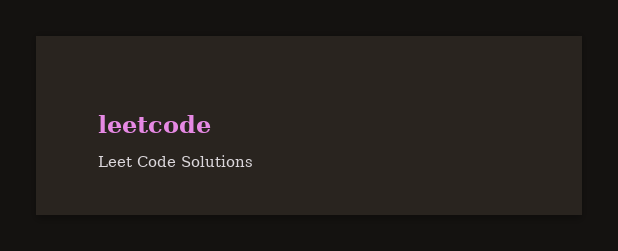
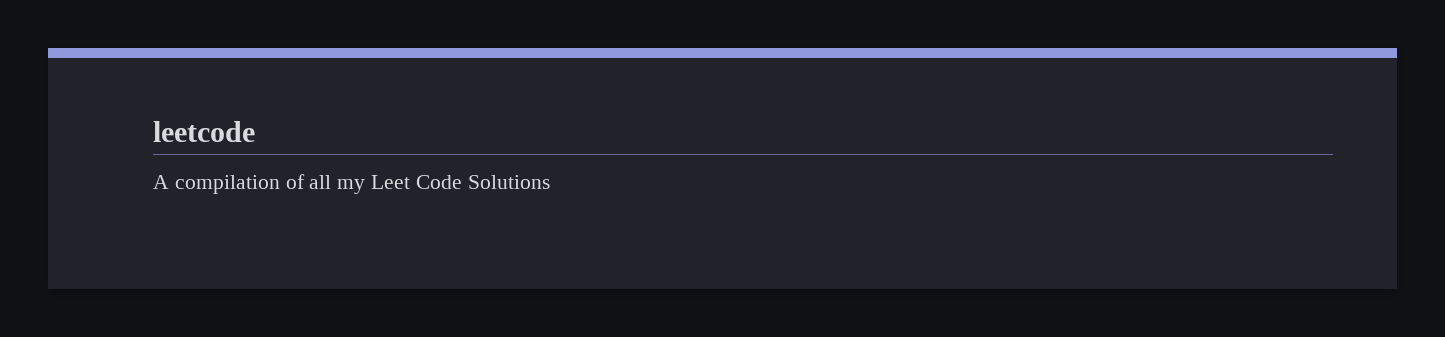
(211, 124) none -> [153,174,366,194] A compilation of all my

